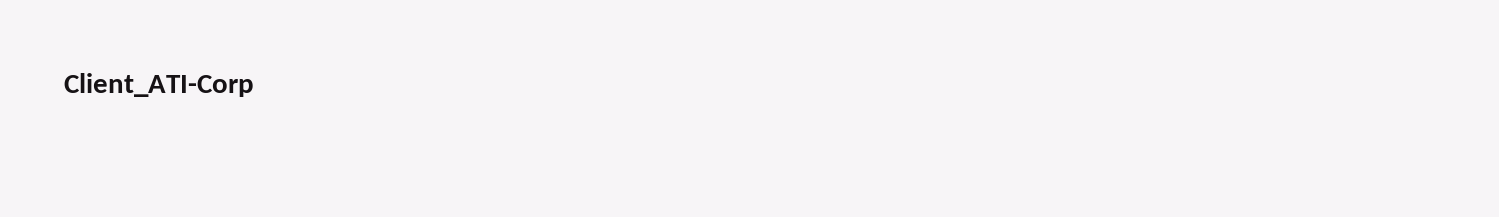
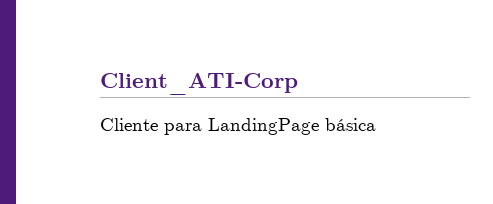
(254, 85) none -> [100,118,376,135] // Cliente para LandingPage básica

